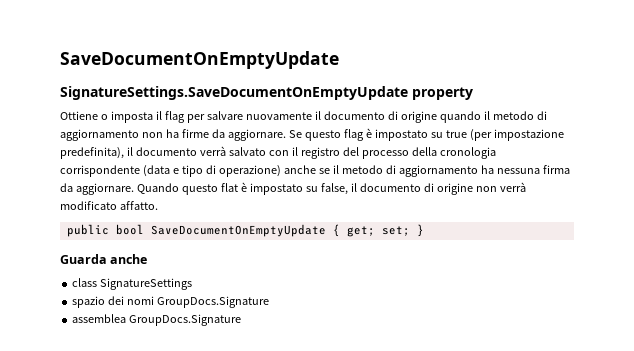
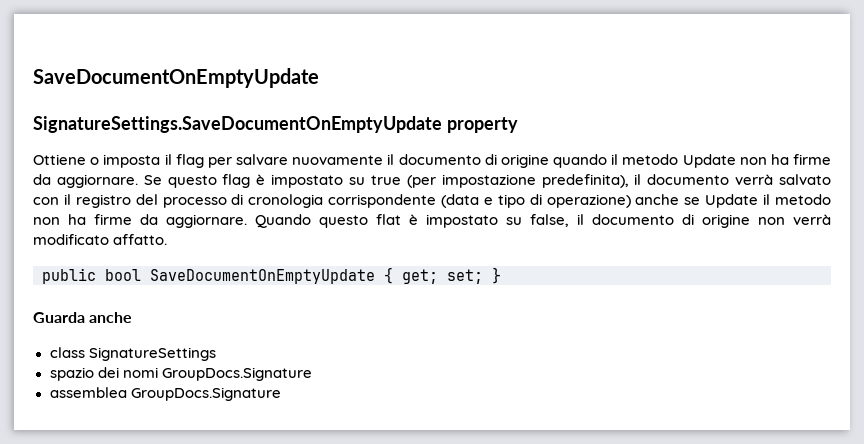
[536,111,547,120] [60,129,139,141] di aggiornamento -> [682,154,736,168] Update
[411,147,437,156] della -> [231,194,244,205] di
[332,165,570,177] il metodo di aggiornamento ha nessuna firma -> [705,194,831,208] [33,214,132,225] Update il metodo non ha firme

